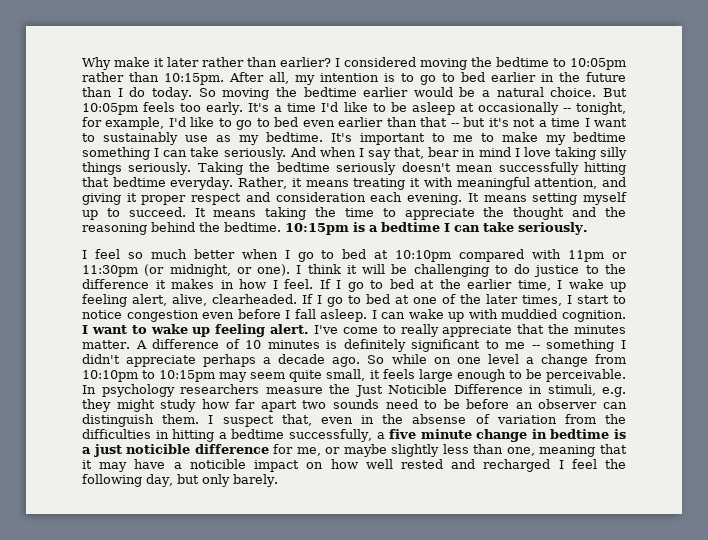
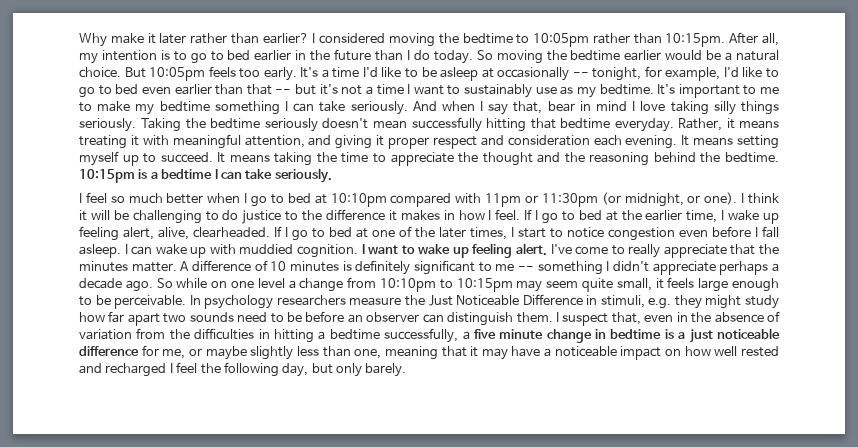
[388,384,447,394] Noticible -> [456,295,520,306] Noticeable
[412,414,467,424] absense -> [714,312,764,323] absence
[126,444,191,454] noticible -> [717,328,781,339] noticeable
[189,459,246,469] noticible -> [554,346,617,357] noticeable

